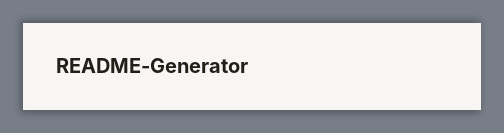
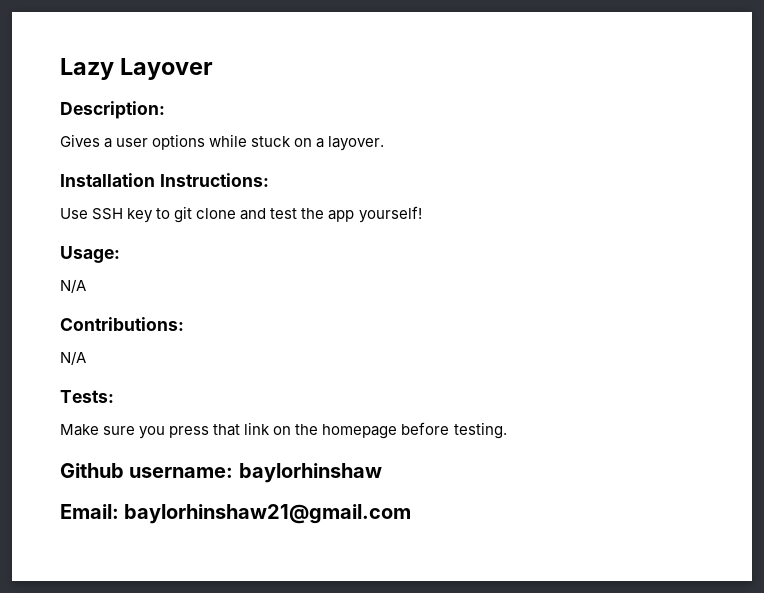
[56,58,248,73] README-Generator -> [60,58,214,80] [60,101,165,119] [60,134,385,151] [60,173,269,187] [60,206,422,223] [60,246,120,263] [60,279,86,293] [60,317,184,331] [60,351,86,365] [60,390,114,403] [60,422,507,439] [60,463,382,483] [60,504,412,524] Lazy Layover // Description: // Gives a user options while stuck on a layover. // Installation Instructions: // Use SSH key to git clone and test the app yourself! // Usage: // N/A // Contributions: // N/A // Tests: // Make sure you press that link on the homepage before testing. // Github username: baylorhinshaw // Email: baylorhinshaw21@gmail.com

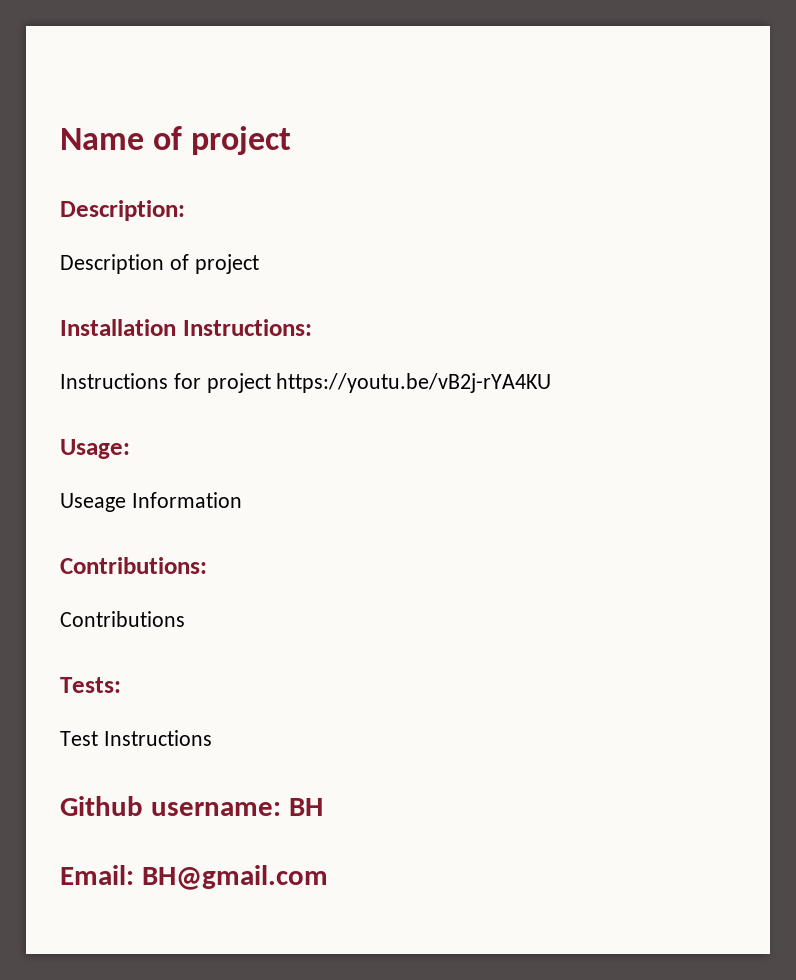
[60,58,214,80] [60,101,165,119] [60,134,385,151] [60,173,269,187] [60,206,422,223] Lazy Layover // Description: // Gives a user options while stuck on a layover. // Installation Instructions: // Use SSH key to git clone and test the app yourself! -> [60,126,292,155] [60,200,185,221] [60,254,259,274] [60,319,312,336] [60,373,552,393] Name of project // Description: // Description of project // Installation Instructions: // Instructions for project https://youtu.be/vB2j-rYA4KU
[60,279,86,293] N/A -> [60,492,242,512] Useage Information
[60,351,86,365] N/A -> [60,611,185,627] Contributions
[60,422,507,439] Make sure you press that link on the homepage before testing. -> [60,730,212,746] Test Instructions
[238,463,382,483] baylorhinshaw -> [288,798,323,816] BH
[124,504,412,524] baylorhinshaw21@gmail.com -> [141,865,328,890] BH@gmail.com

